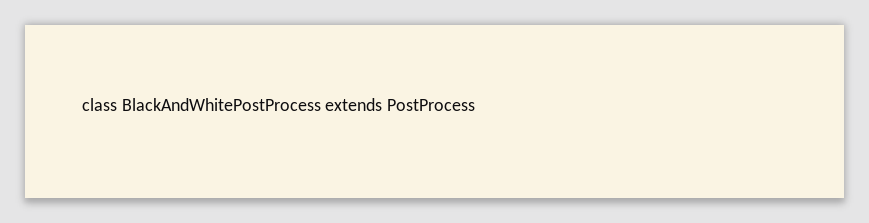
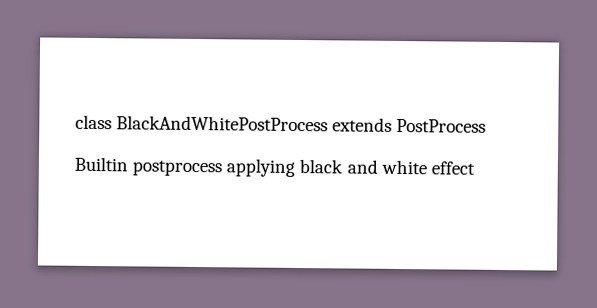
(476, 105) none -> [74,156,475,177] // Builtin postprocess applying black and white effect

